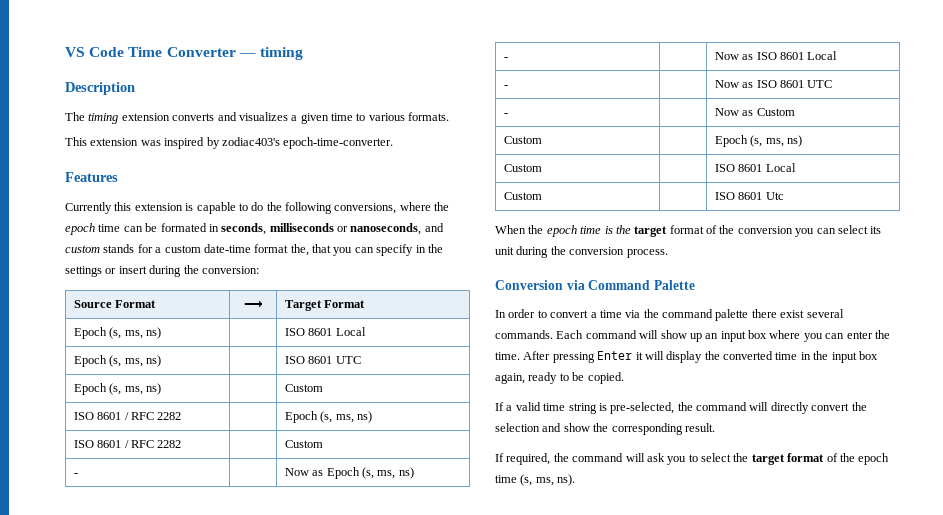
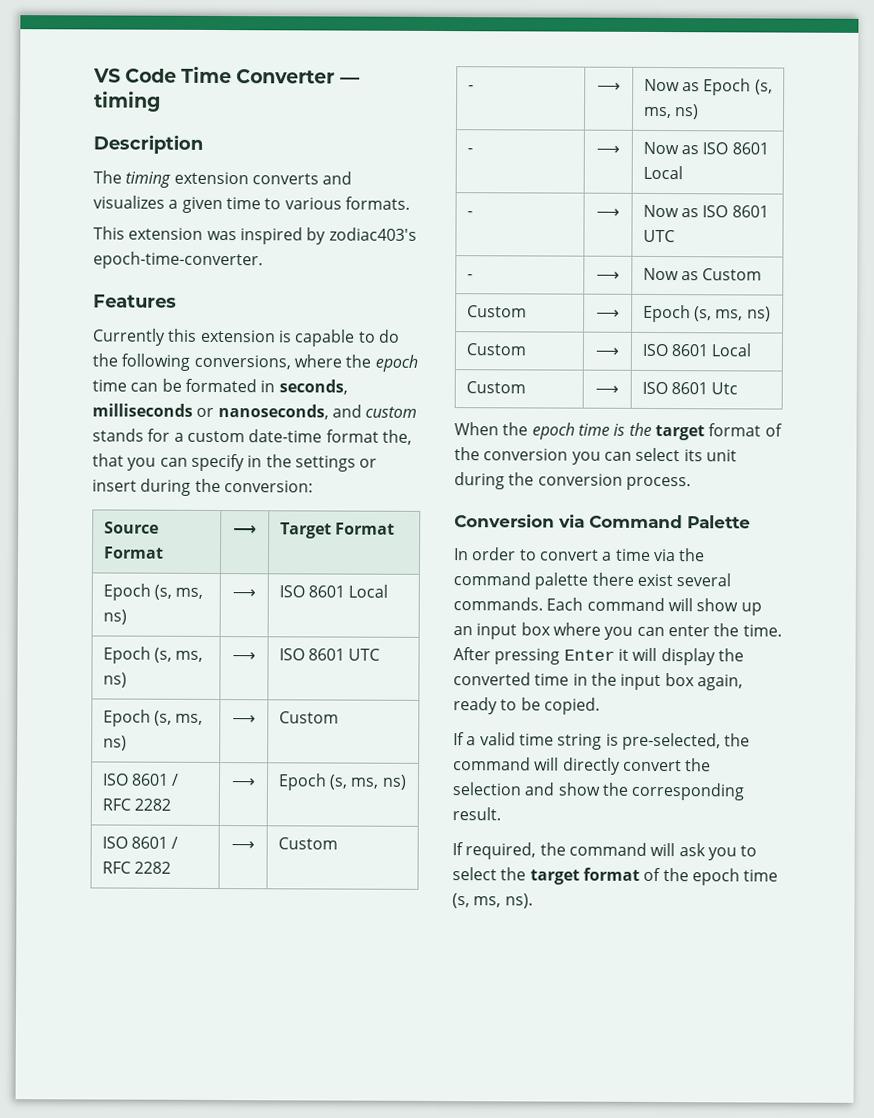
(161, 333) none -> [232,589,256,598] ⟶
(161, 361) none -> [232,652,256,661] ⟶
(161, 389) none -> [232,715,256,724] ⟶
(182, 416) none -> [231,778,256,787] ⟶
(182, 444) none -> [231,841,255,850] ⟶
(78, 474) none -> [597,82,621,91] ⟶
(508, 58) none -> [596,145,620,154] ⟶
(508, 86) none -> [596,208,620,217] ⟶
(508, 114) none -> [596,271,620,280] ⟶
(542, 140) none -> [596,309,620,318] ⟶
(542, 168) none -> [595,347,619,356] ⟶
(542, 196) none -> [595,385,619,394] ⟶

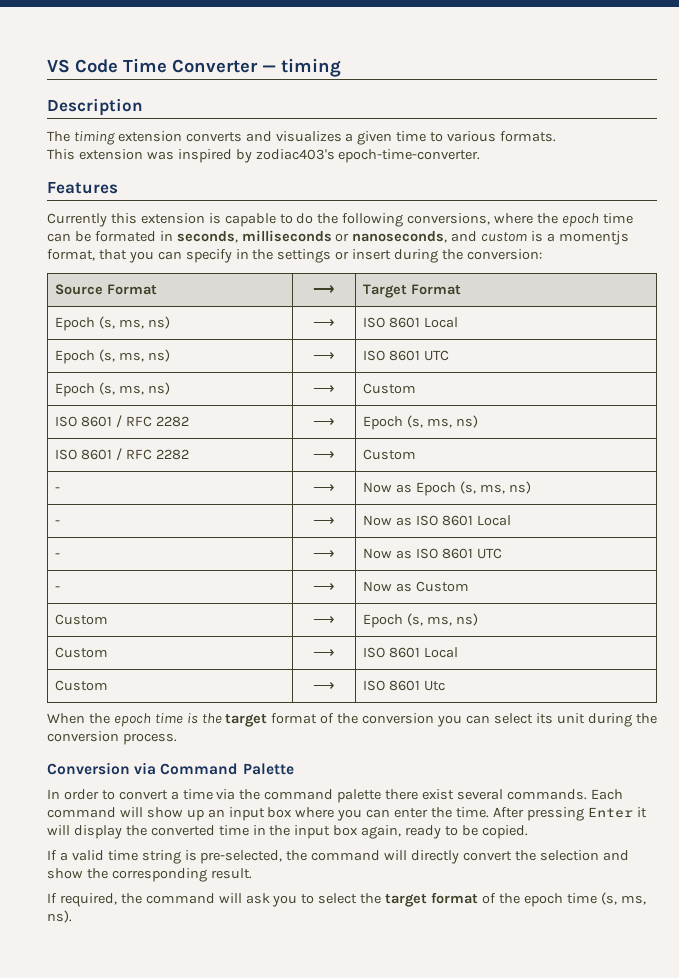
[92,428,412,445] stands for a custom date-time format the, -> [531,231,629,245] [47,249,95,261] is a momentjs format,

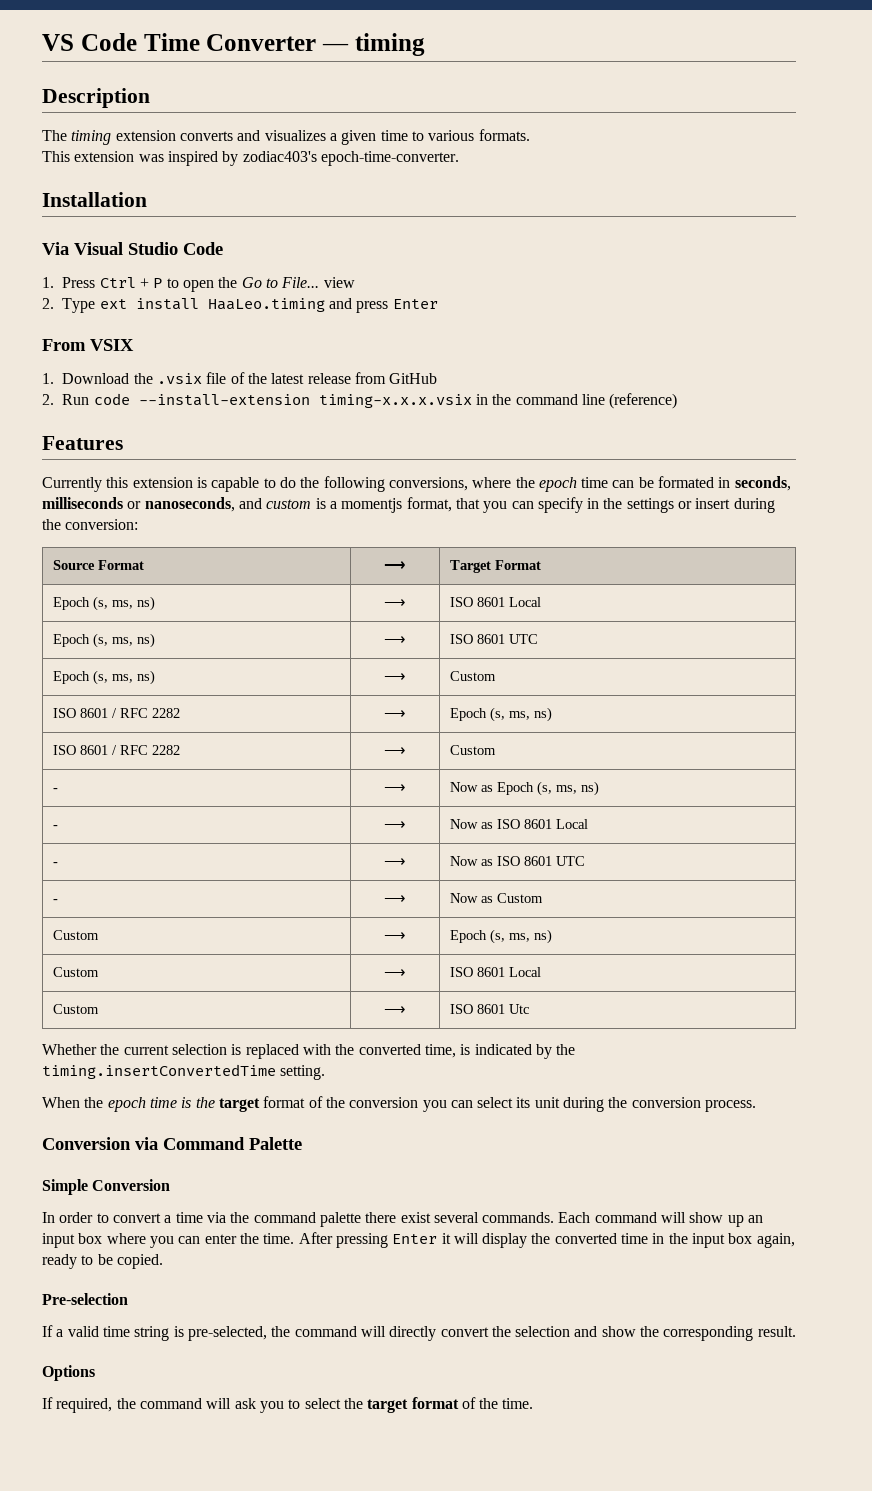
(481, 156) none -> [42,192,147,207] [42,242,223,255] [42,277,355,292] [42,298,438,313] [42,339,134,351] [42,372,438,384] [42,393,678,409] // Installation // Via Visual Studio Code // 1. Press Ctrl + P to open the Go to File... view // 2. Type ext install HaaLeo.timing and press Enter // From VSIX // 1. Download the .vsix file of the latest release from GitHub // 2. Run code --install-extension timing-x.x.x.vsix in the command line (reference)
(446, 685) none -> [42,1044,576,1059] [42,1064,326,1080] // Whether the current selection is replaced with the converted time, is indicated by the timing.insertConvertedTime setting.
(294, 769) none -> [42,1179,171,1195] // Simple Conversion
(528, 832) none -> [42,1293,128,1305] // Pre-selection
(252, 873) none -> [42,1365,95,1381] // Options
[523,892,646,907] [47,910,72,923] epoch time (s, ms, ns). -> [502,1398,534,1409] time.

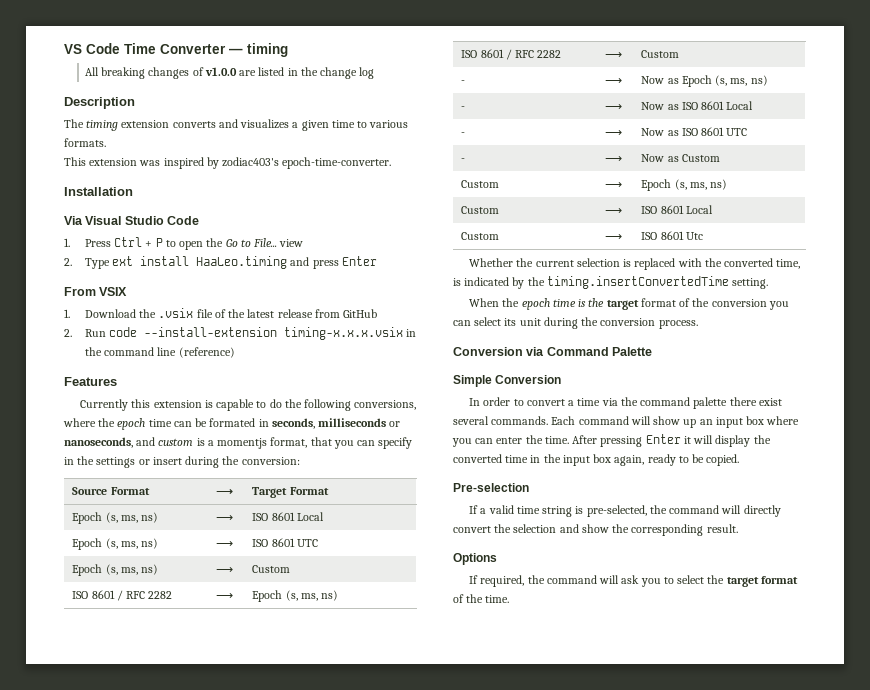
(425, 44) none -> [84,67,375,79] // All breaking changes of v1.0.0 are listed in the change log

